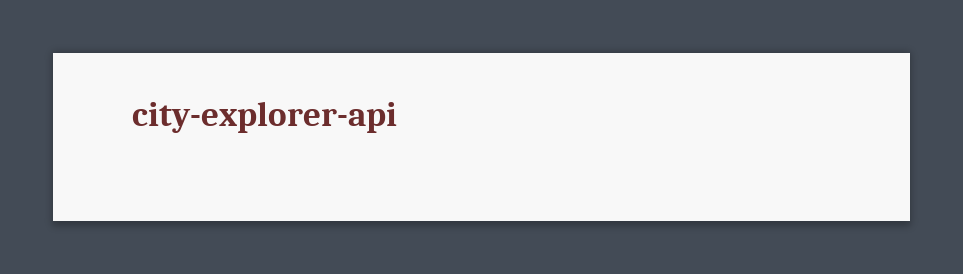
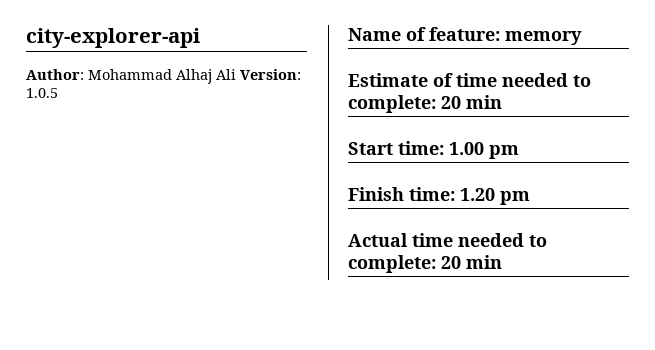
(397, 117) none -> [26,69,301,84] [26,88,58,98] [348,27,582,45] [348,73,591,87] [348,95,502,113] [348,141,519,159] [348,187,530,205] [348,233,547,247] [348,255,502,273] // Author: Mohammad Alhaj Ali Version: 1.0.5 // Name of feature: memory // Estimate of time needed to complete: 20 min // Start time: 1.00 pm // Finish time: 1.20 pm // Actual time needed to complete: 20 min

